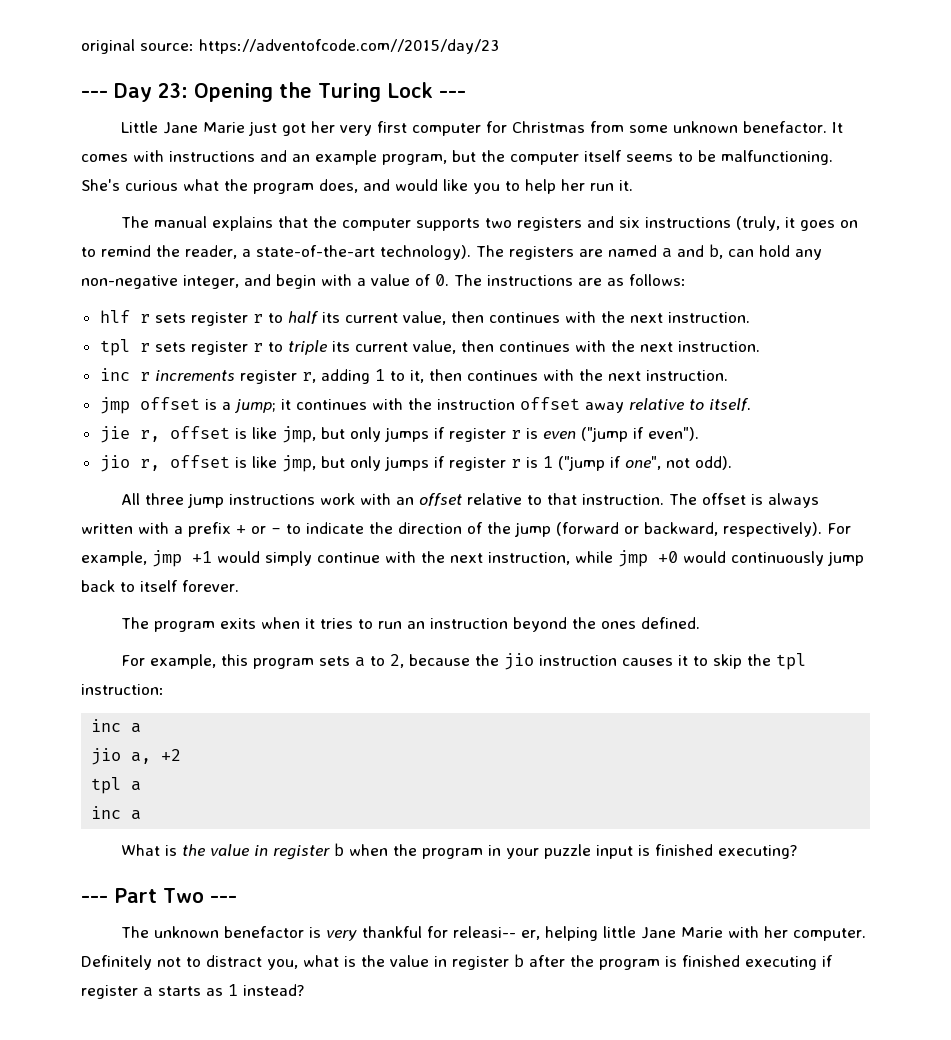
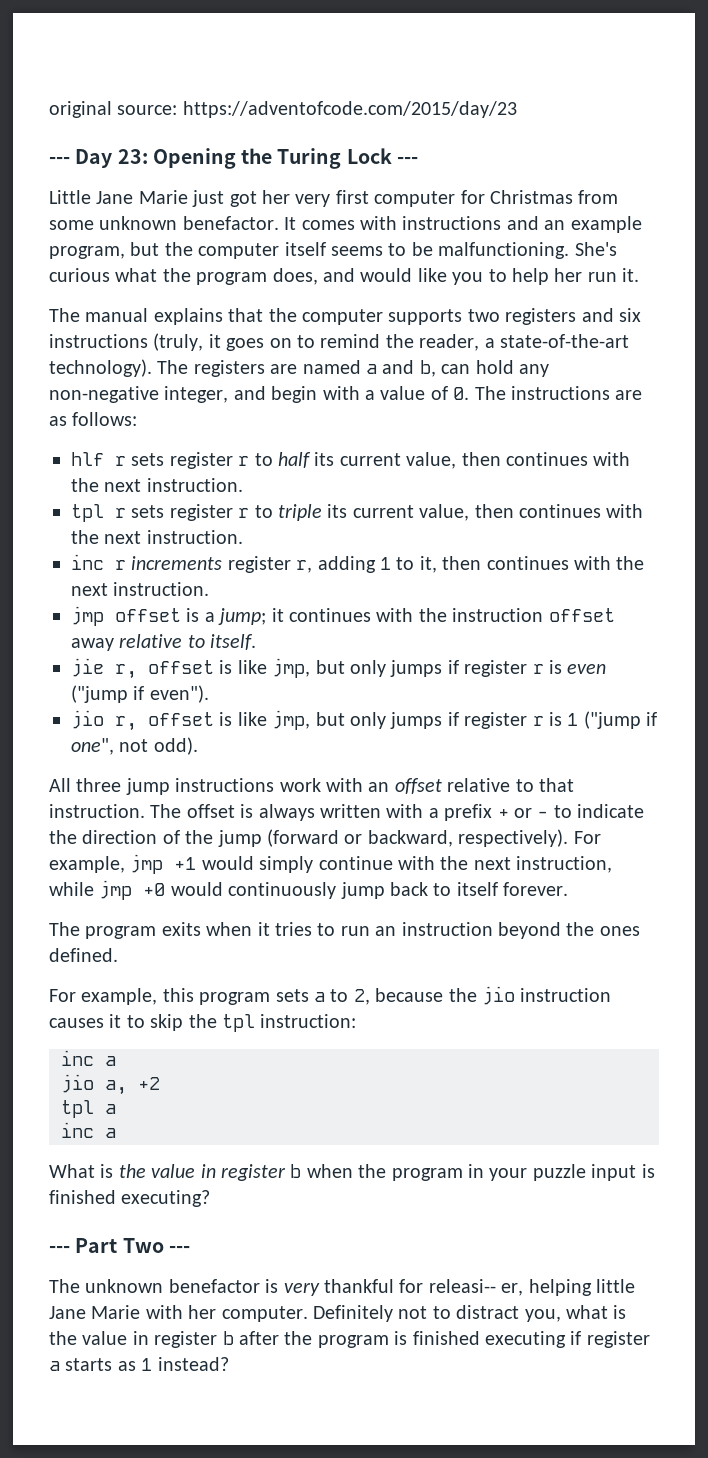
[199,39,499,54] https://adventofcode.com//2015/day/23 -> [182,101,517,118] https://adventofcode.com/2015/day/23

